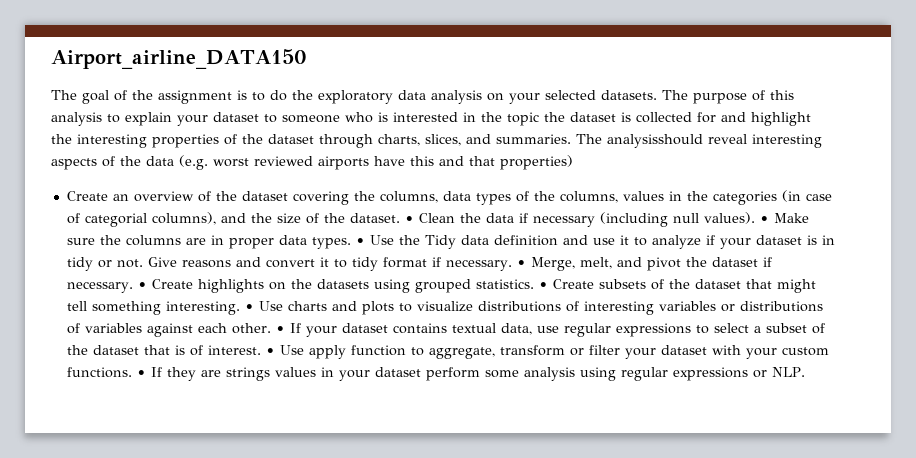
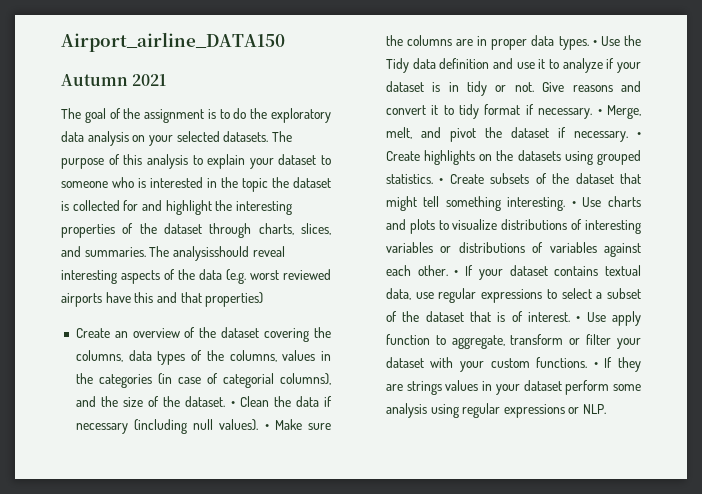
(307, 59) none -> [61,74,167,86] // Autumn 2021

